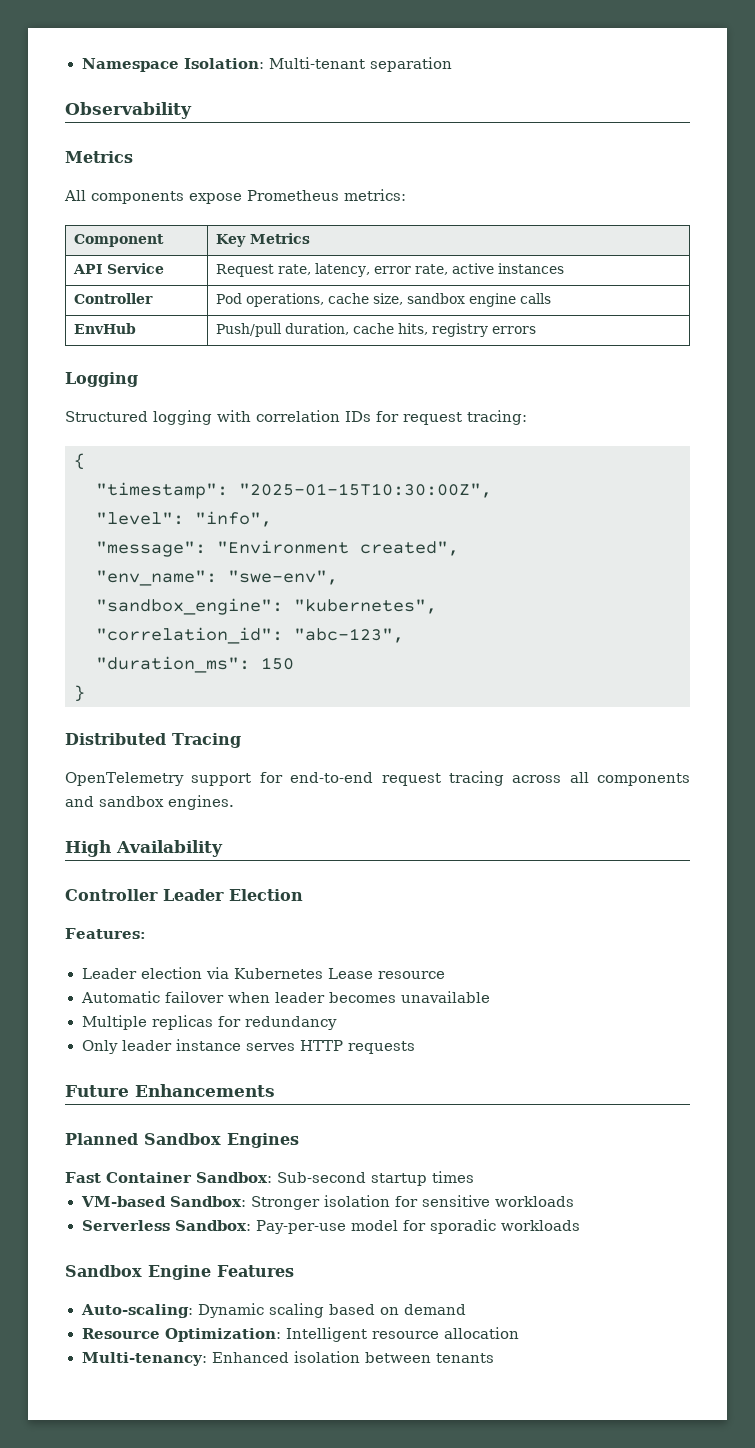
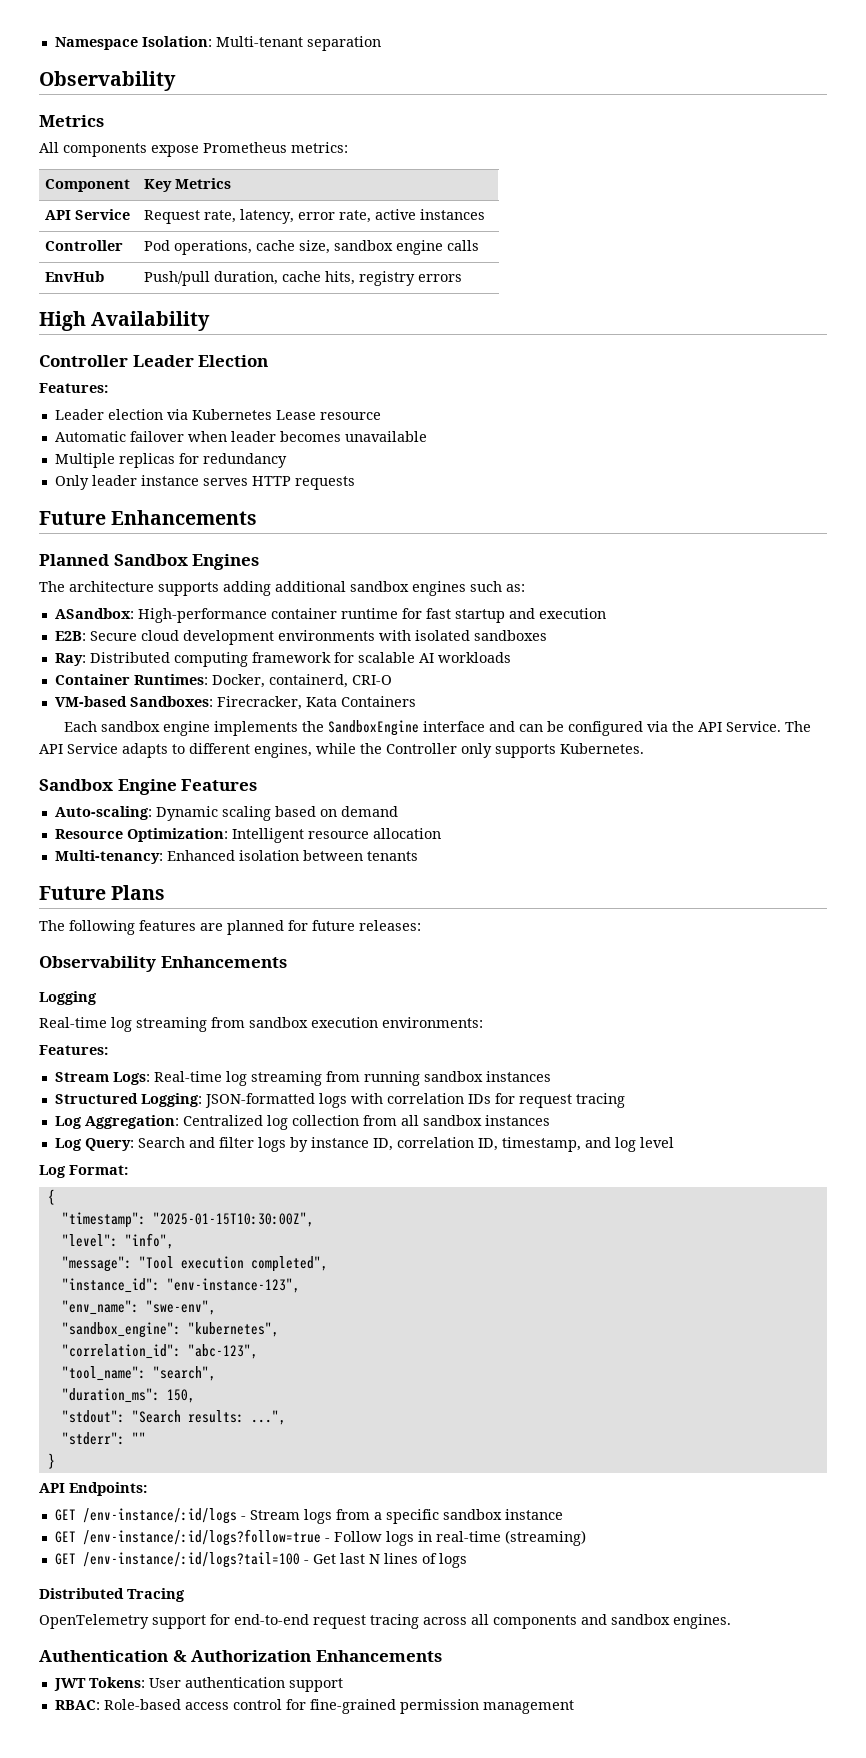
[65,372,138,387] [65,410,527,425] [74,453,85,470] [96,482,492,499] [96,511,272,527] [96,540,459,557] [96,570,338,586] [96,598,437,615] [96,627,404,644] [96,656,294,673] [74,685,85,702] [65,733,241,748] [65,771,690,786] [65,795,234,810] // Logging // Structured logging with correlation IDs for request tracing: // { // "timestamp": "2025-01-15T10:30:00Z", // "level": "info", // "message": "Environment created", // "env_name": "swe-env", // "sandbox_engine": "kubernetes", // "correlation_id": "abc-123", // "duration_ms": 150 // } // Distributed Tracing // OpenTelemetry support for end-to-end request tracing across all components and sandbox engines. -> (463, 278) none
[65,1171,474,1186] [80,1195,574,1210] [81,1219,580,1234] Fast Container Sandbox: Sub-second startup times // VM-based Sandbox: Stronger isolation for sensitive workloads // Serverless Sandbox: Pay-per-use model for sporadic workloads -> [39,581,525,596] [54,608,606,623] [54,630,547,645] [54,652,511,667] [54,674,392,688] [54,696,416,710] [63,720,811,736] [39,743,644,758] The architecture supports adding additional sandbox engines such as: // ASandbox: High-performance container runtime for fast startup and execution // E2B: Secure cloud development environments with isolated sandboxes // Ray: Distributed computing framework for scalable AI workloads // Container Runtimes: Docker, containerd, CRI-O // VM-based Sandboxes: Firecracker, Kata Containers // Each sandbox engine implements the SandboxEngine interface and can be configured via the API Service. The API Service adapts to different engines, while the Controller only supports Kubernetes.
(494, 1358) none -> [39,885,166,900] [39,920,421,935] [39,956,287,972] [39,991,97,1005] [39,1017,483,1032] [39,1045,108,1055] [54,1071,551,1086] [54,1093,625,1108] [54,1115,550,1130] [54,1137,674,1152] [39,1165,128,1178] [47,1189,55,1205] [61,1212,314,1228] [61,1233,174,1249] [61,1256,328,1272] [61,1278,300,1293] [61,1300,216,1315] [61,1322,279,1338] [61,1344,258,1359] [61,1366,216,1381] [61,1388,195,1403] [61,1410,286,1425] [61,1432,146,1445] [47,1453,55,1469] [39,1482,147,1496] [54,1508,563,1524] [54,1529,586,1546] [54,1552,467,1568] [39,1588,185,1602] [39,1614,731,1629] [39,1650,442,1662] [53,1677,343,1692] [54,1699,574,1714] // Future Plans // The following features are planned for future releases: // Observability Enhancements // Logging // Real-time log streaming from sandbox execution environments: // Features: // Stream Logs: Real-time log streaming from running sandbox instances // Structured Logging: JSON-formatted logs with correlation IDs for request tracing // Log Aggregation: Centralized log collection from all sandbox instances // Log Query: Search and filter logs by instance ID, correlation ID, timestamp, and log level // Log Format: // { // "timestamp": "2025-01-15T10:30:00Z", // "level": "info", // "message": "Tool execution completed", // "instance_id": "env-instance-123", // "env_name": "swe-env", // "sandbox_engine": "kubernetes", // "correlation_id": "abc-123", // "tool_name": "search", // "duration_ms": 150, // "stdout": "Search results: ...", // "stderr": "" // } // API Endpoints: // GET /env-instance/:id/logs - Stream logs from a specific sandbox instance // GET /env-instance/:id/logs?follow=true - Follow logs in real-time (streaming) // GET /env-instance/:id/logs?tail=100 - Get last N lines of logs // Distributed Tracing // OpenTelemetry support for end-to-end request tracing across all components and sandbox engines. // Authentication & Authorization Enhancements // JWT Tokens: User authentication support // RBAC: Role-based access control for fine-grained permission management

